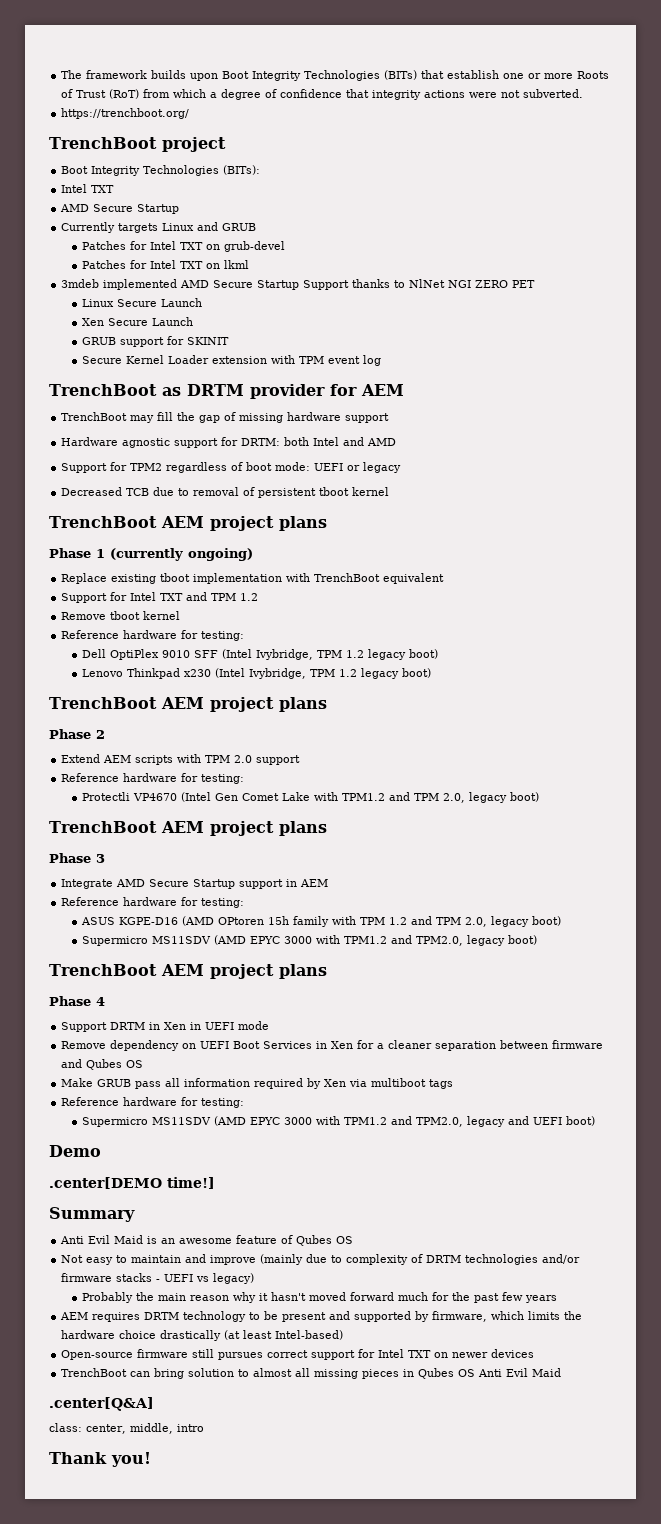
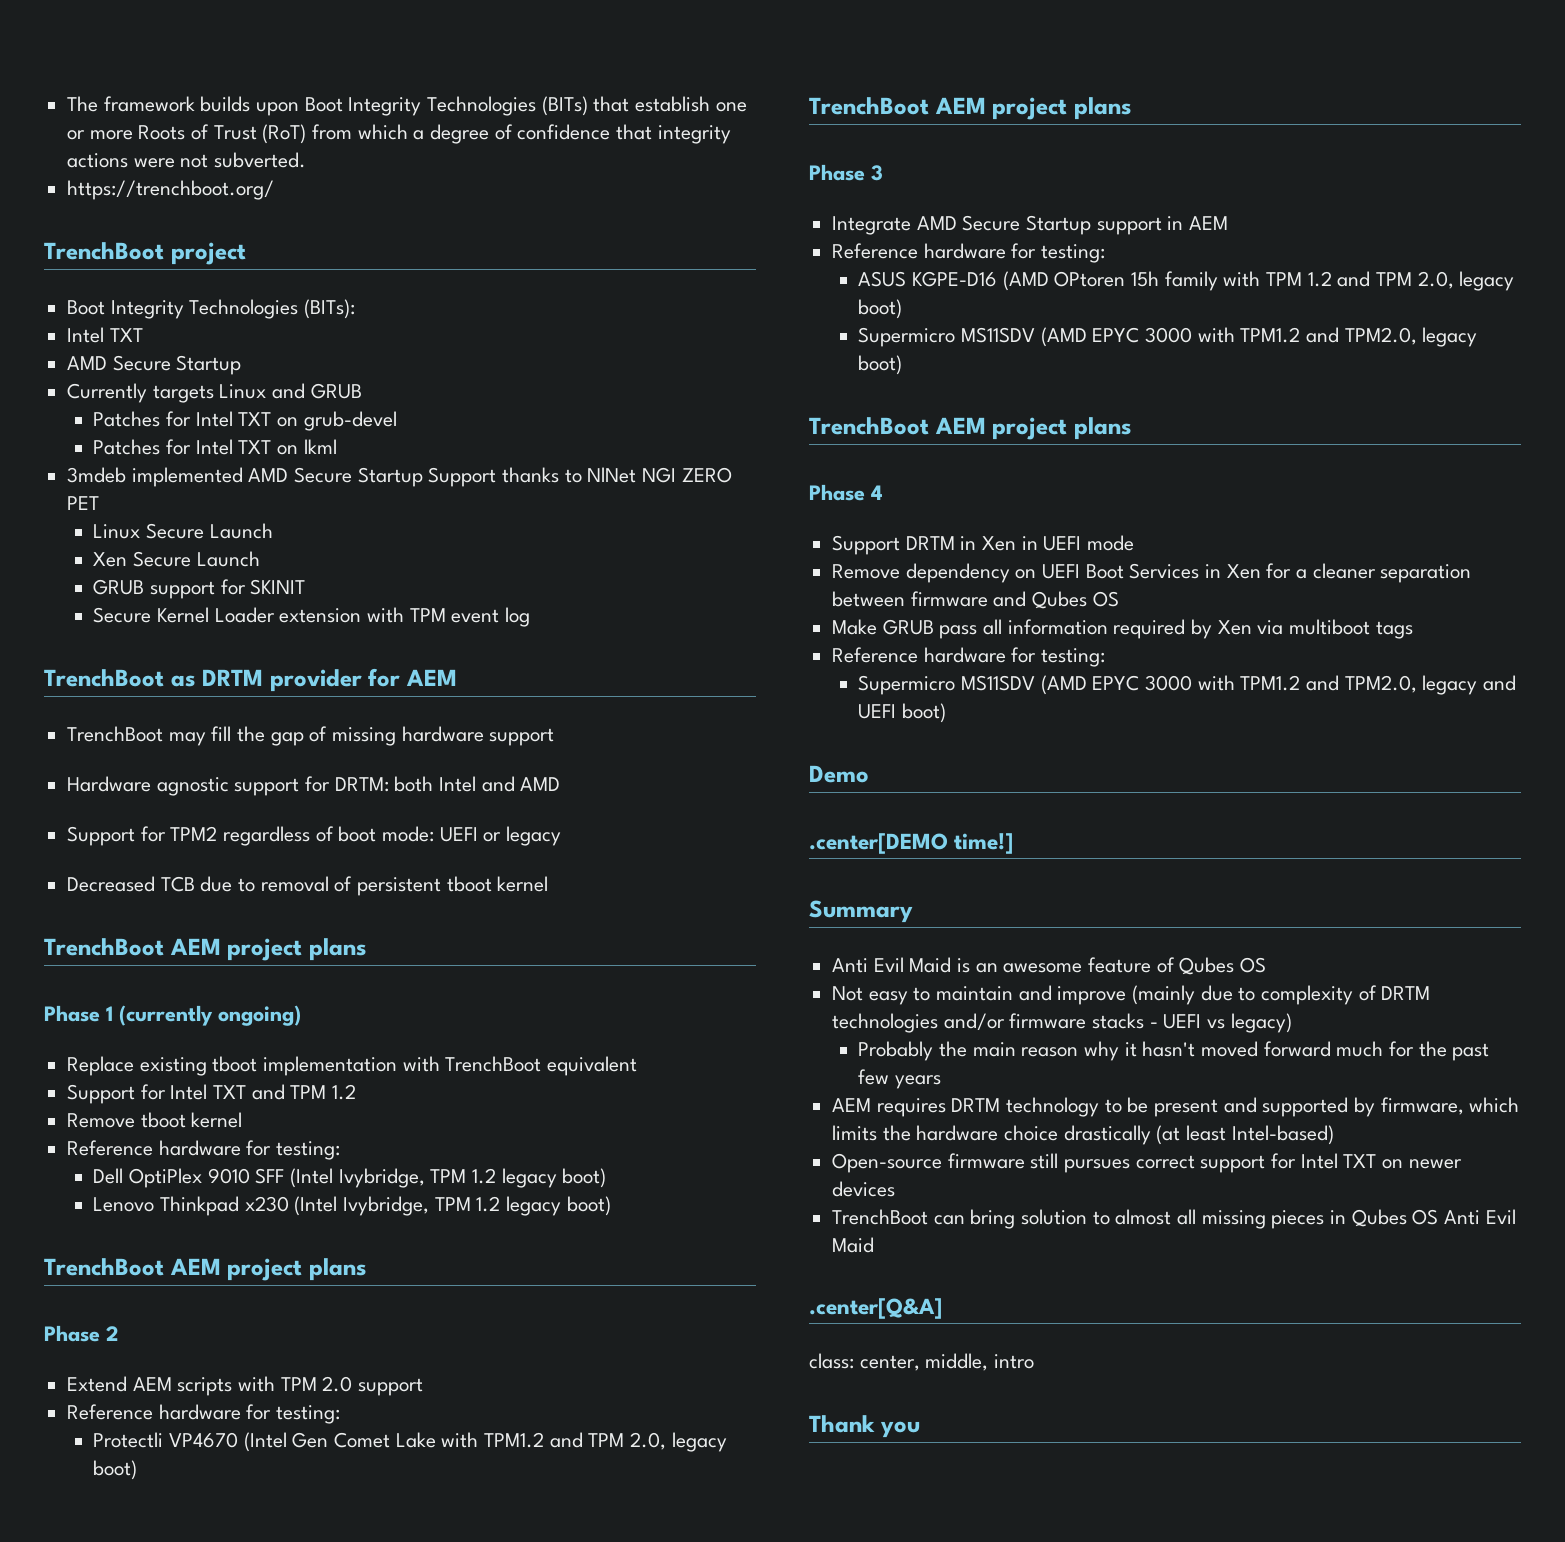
[111,1452,151,1467] you! -> [879,1421,920,1438] you

